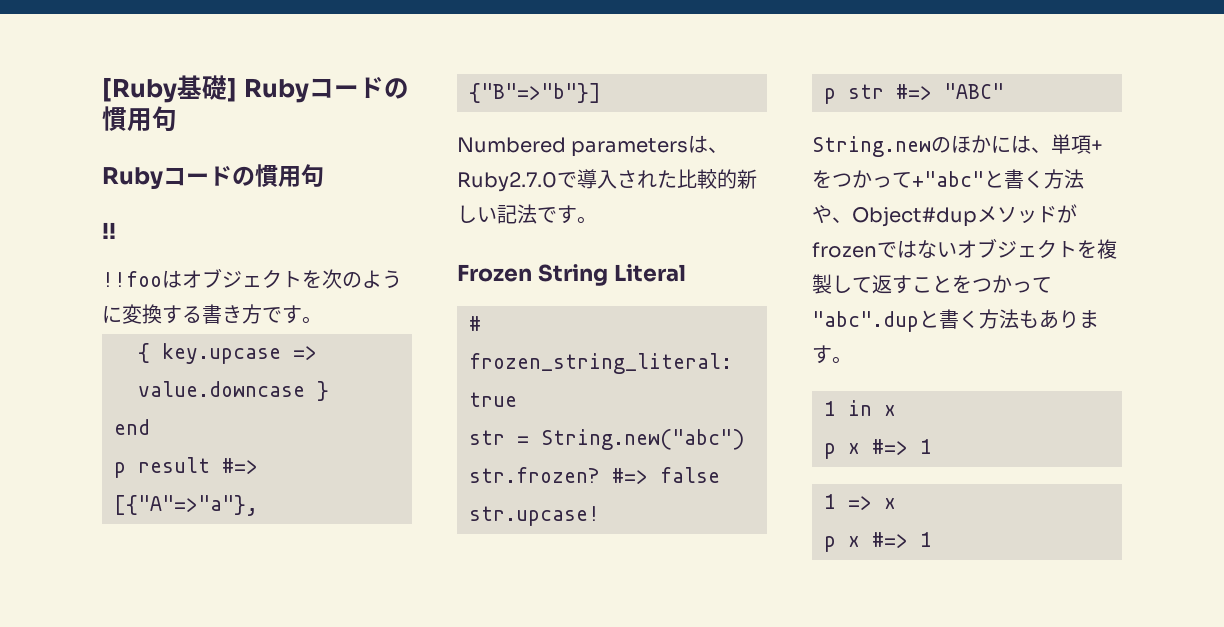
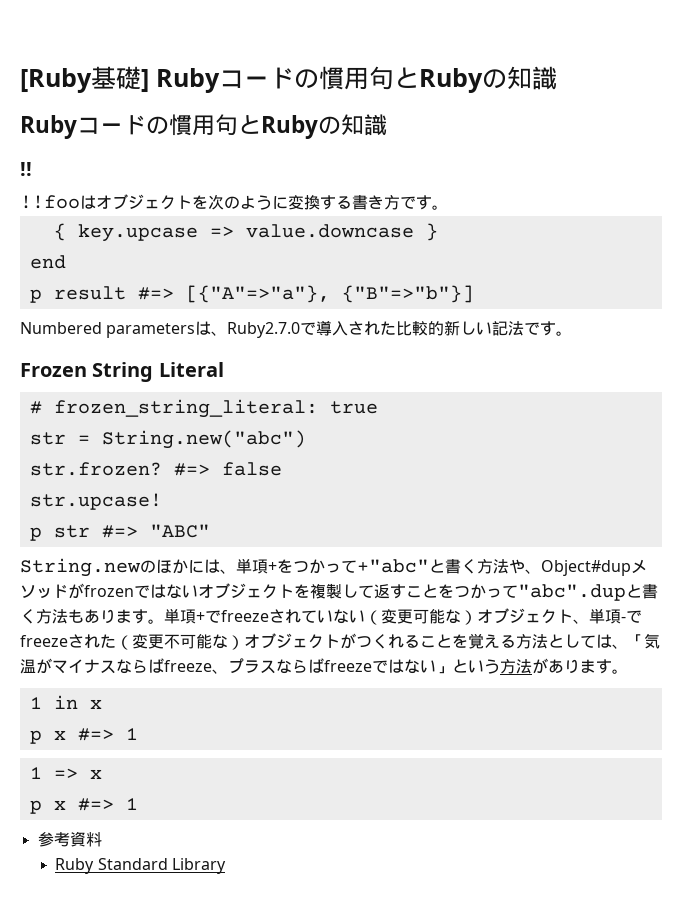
[102,164,324,189] // Rubyコードの慣用句 -> [394,66,557,93] [20,114,387,139] とRubyの知識 // Rubyコードの慣用句とRubyの知識
(852, 360) none -> [164,608,642,625] [20,633,660,650] [20,658,628,674] 単項+でfreezeされていない（変更可能な）オブジェクト、単項-でfreezeされた（変更不可能な）オブジェクトがつくれることを覚える方法としては、「気温がマイナスならばfreeze、プラスならばfreezeではない」という方法があります。
(932, 539) none -> [37,831,102,847] [55,858,226,874] // 参考資料 // Ruby Standard Library

